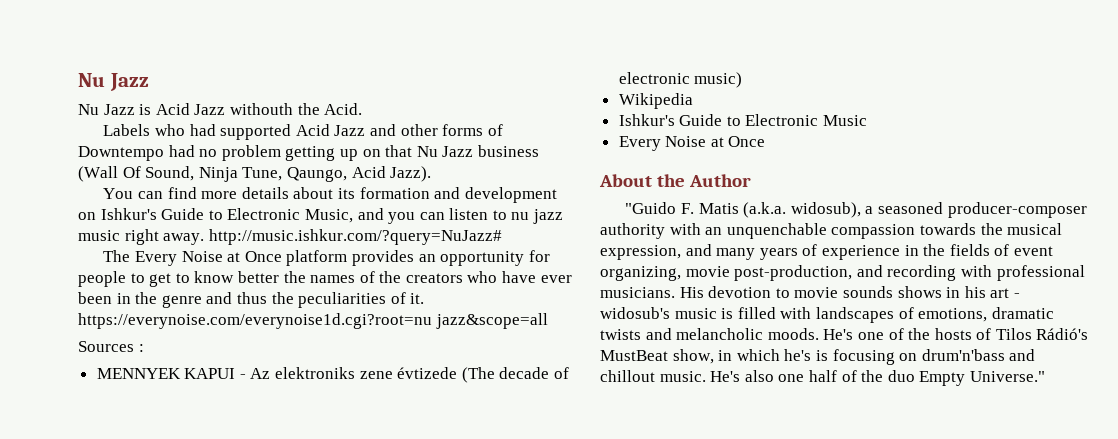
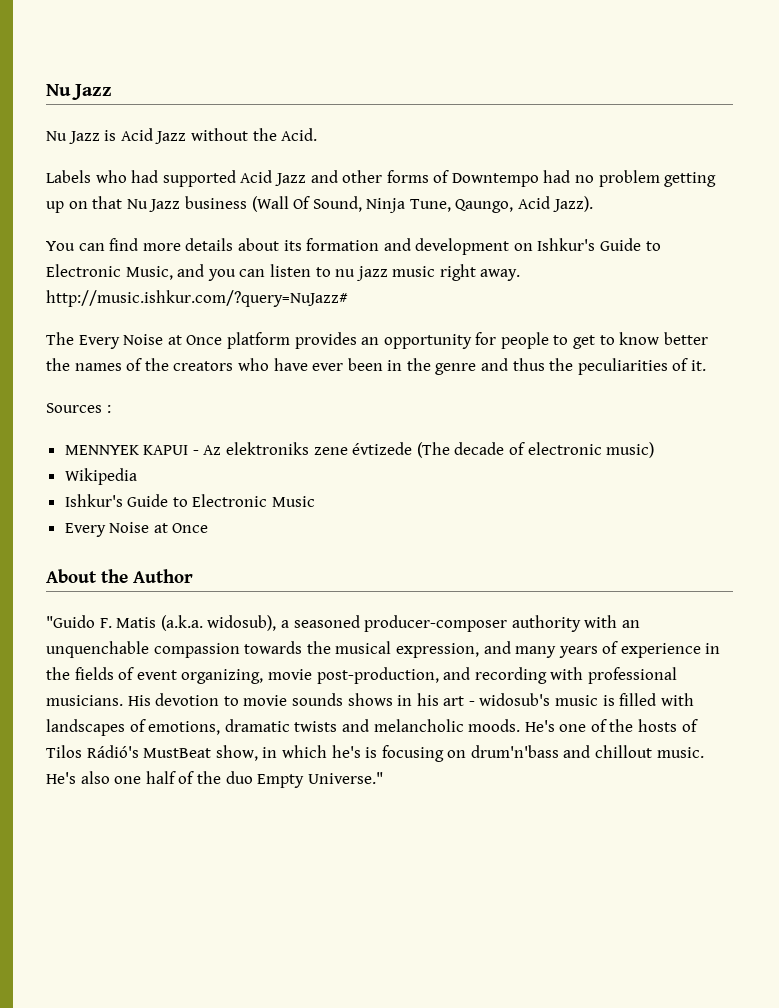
[229,103,293,115] withouth -> [190,128,248,141] without
[78,313,548,329] https://everynoise.com/everynoise1d.cgi?root=nu jazz&scope=all -> (707, 365) none

